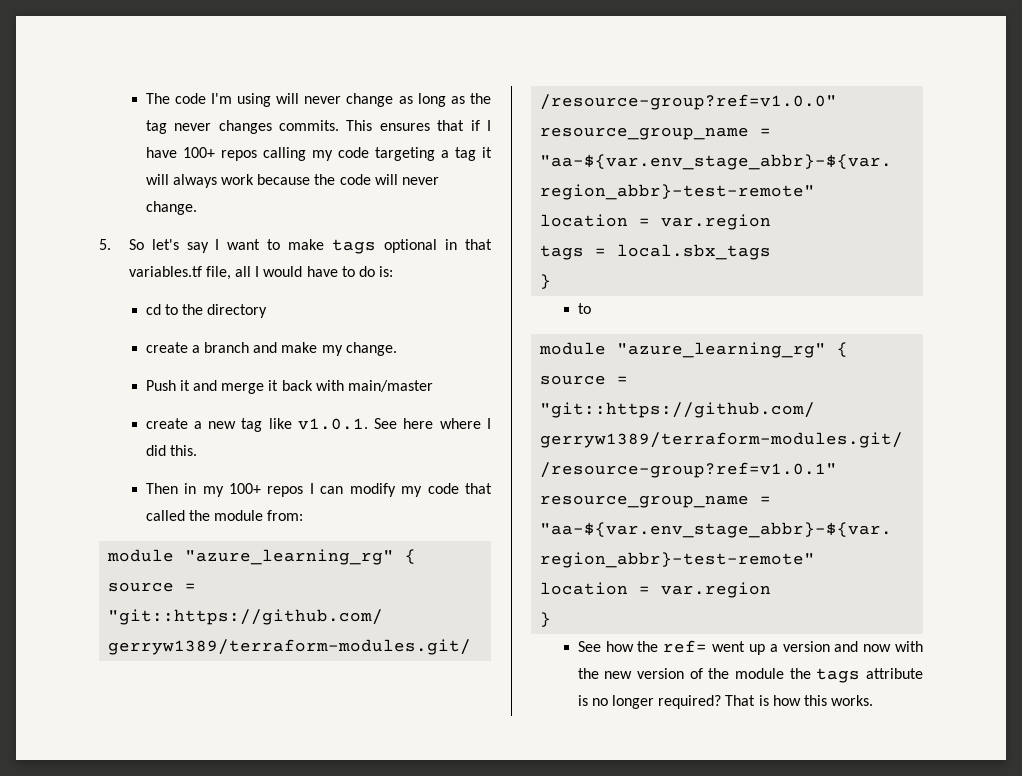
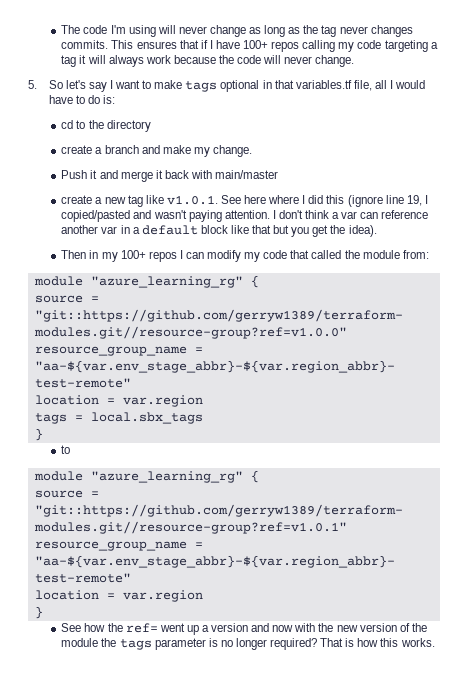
[169,445,197,456] this. -> [326,195,428,207] [61,210,429,222] [61,225,377,237] this (ignore line 19, I copied/pasted and wasn't paying attention. I don't think a var can reference another var in a default block like that but you get the idea).
[865,668,923,679] attribute -> [154,638,206,650] parameter

